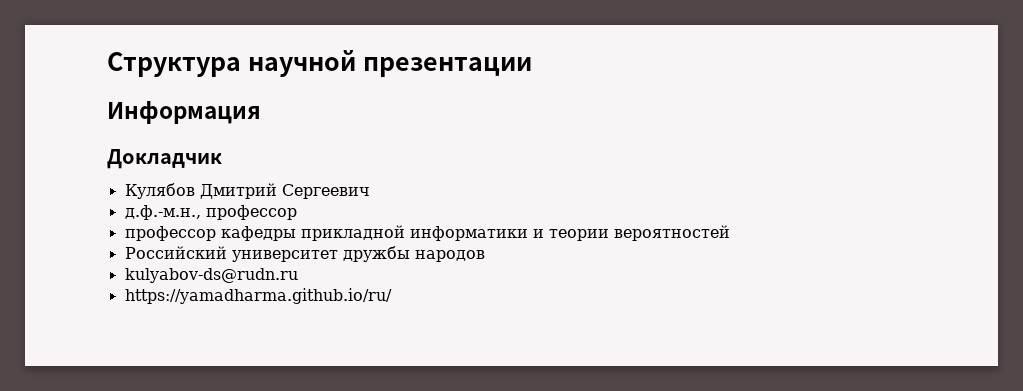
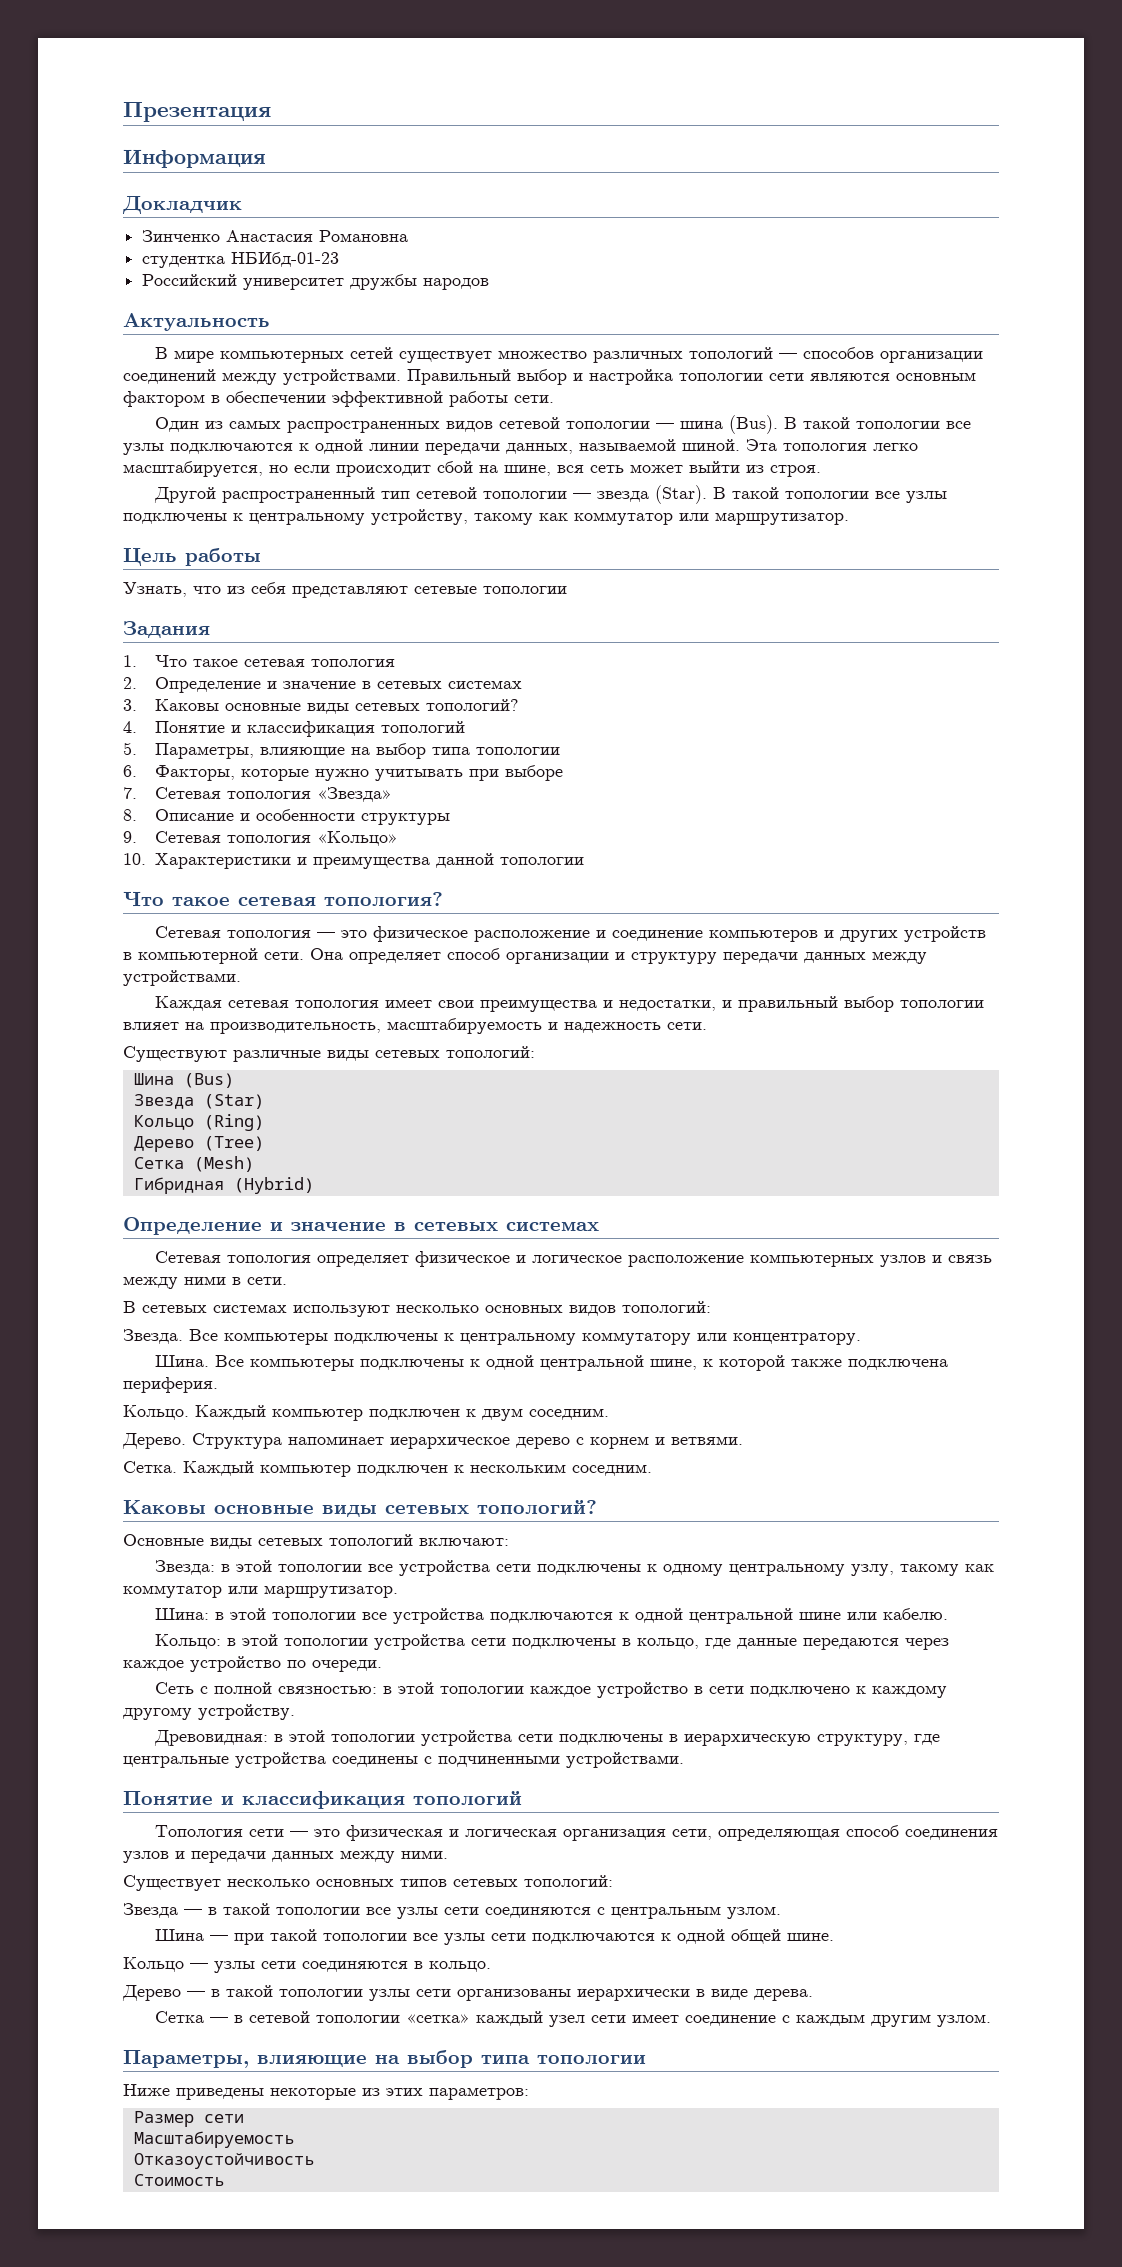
[107,50,532,77] Структура научной презентации -> [123,102,271,122] Презентация
[124,183,370,199] [124,205,297,220] [124,225,730,241] [124,246,485,262] [124,268,298,283] [124,288,392,304] Кулябов Дмитрий Сергеевич // д.ф.-м.н., профессор // профессор кафедры прикладной информатики и теории вероятностей // Российский университет дружбы народов // kulyabov-ds@rudn.ru // https://yamadharma.github.io/ru/ -> [142,230,409,242] [142,252,340,268] [142,274,490,290] [123,313,270,331] [155,347,984,363] [123,369,976,385] [123,391,554,407] [155,415,972,434] [123,439,918,455] [123,461,821,477] [154,485,948,504] [123,509,849,525] [123,548,261,566] [123,582,567,598] [123,621,210,638] [123,655,396,667] [123,677,523,693] [123,699,520,714] [123,721,466,737] [123,742,561,759] [123,765,564,781] [123,787,393,802] [123,809,451,825] [123,831,399,846] [123,853,585,869] [123,891,443,907] [155,926,987,942] [123,948,927,964] [123,970,241,986] [155,996,985,1012] [123,1018,707,1034] [123,1046,535,1062] [133,1073,234,1088] [133,1094,264,1109] [133,1114,264,1131] [133,1136,264,1152] [133,1156,254,1172] [133,1177,314,1194] [123,1217,599,1235] [155,1251,993,1267] [123,1276,287,1289] [123,1301,711,1317] [123,1329,861,1345] [155,1355,949,1371] [123,1377,218,1393] [123,1405,609,1421] [122,1433,743,1449] [123,1461,652,1477] [123,1500,597,1517] [123,1534,509,1549] [155,1560,995,1576] [123,1585,398,1598] [155,1608,949,1624] [155,1634,950,1650] [123,1656,382,1672] [155,1682,948,1698] [123,1704,295,1720] [154,1730,941,1746] [123,1752,684,1768] [123,1791,522,1809] [155,1825,999,1841] [123,1850,448,1863] [123,1875,613,1891] [123,1903,781,1919] [155,1929,835,1945] [123,1957,491,1973] [122,1985,813,2001] [155,2011,992,2027] [123,2050,646,2068] [123,2084,529,2100] [133,2111,244,2127] [133,2131,294,2148] [133,2153,314,2169] [133,2174,224,2186] Зинченко Анастасия Романовна // студентка НБИбд-01-23 // Российский университет дружбы народов // Актуальность // В мире компьютерных сетей существует множество различных топологий — способов организации соединений между устройствами. Правильный выбор и настройка топологии сети являются основным фактором в обеспечении эффективной работы сети. // Один из самых распространенных видов сетевой топологии — шина (Bus). В такой топологии все узлы подключаются к одной линии передачи данных, называемой шиной. Эта топология легко масштабируется, но если происходит сбой на шине, вся сеть может выйти из строя. // Другой распространенный тип сетевой топологии — звезда (Star). В такой топологии все узлы подключены к центральному устройству, такому как коммутатор или маршрутизатор. // Цель работы // Узнать, что из себя представляют сетевые топологии // Задания // 1. Что такое сетевая топология // 2. Определение и значение в сетевых системах // 3. Каковы основные виды сетевых топологий? // 4. Понятие и классификация топологий // 5. Параметры, влияющие на выбор типа топологии // 6. Факторы, которые нужно учитывать при выборе // 7. Сетевая топология «Звезда» // 8. Описание и особенности структуры // 9. Сетевая топология «Кольцо» // 10. Характеристики и преимущества данной топологии // Что такое сетевая топология? // Сетевая топология — это физическое расположение и соединение компьютеров и других устройств в компьютерной сети. Она определяет способ организации и структуру передачи данных между устройствами. // Каждая сетевая топология имеет свои преимущества и недостатки, и правильный выбор топологии влияет на производительность, масштабируемость и надежность сети. // Существуют различные виды сетевых топологий: // Шина (Bus) // Звезда (Star) // Кольцо (Ring) // Дерево (Tree) // Сетка (Mesh) // Гибридная (Hybrid) // Определение и значение в сетевых системах // Сетевая топология определяет физическое и логическое расположение компьютерных узлов и связь между ними в сети. // В сетевых системах используют несколько основных видов топологий: // Звезда. Все компьютеры подключены к центральному коммутатору или концентратору. // Шина. Все компьютеры подключены к одной центральной шине, к которой также подключена периферия. // Кольцо. Каждый компьютер подключен к двум соседним. // Дерево. Структура напоминает иерархическое дерево с корнем и ветвями. // Сетка. Каждый компьютер подключен к нескольким соседним. // Каковы основные виды сетевых топологий? // Основные виды сетевых топологий включают: // Звезда: в этой топологии все устройства сети подключены к одному центральному узлу, такому как коммутатор или маршрутизатор. // Шина: в этой топологии все устройства подключаются к одной центральной шине или кабелю. // Кольцо: в этой топологии устройства сети подключены в кольцо, где данные передаются через каждое устройство по очереди. // Сеть с полной связностью: в этой топологии каждое устройство в сети подключено к каждому другому устройству. // Древовидная: в этой топологии устройства сети подключены в иерархическую структуру, где центральные устройства соединены с подчиненными устройствами. // Понятие и классификация топологий // Топология сети — это физическая и логическая организация сети, определяющая способ соединения узлов и передачи данных между ними. // Существует несколько основных типов сетевых топологий: // Звезда — в такой топологии все узлы сети соединяются с центральным узлом. // Шина — при такой топологии все узлы сети подключаются к одной общей шине. // Кольцо — узлы сети соединяются в кольцо. // Дерево — в такой топологии узлы сети организованы иерархически в виде дерева. // Сетка — в сетевой топологии «сетка» каждый узел сети имеет соединение с каждым другим узлом. // Параметры, влияющие на выбор типа топологии // Ниже приведены некоторые из этих параметров: // Размер сети // Масштабируемость // Отказоустойчивость // Стоимость

